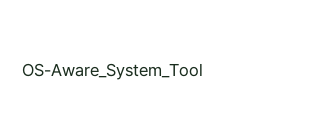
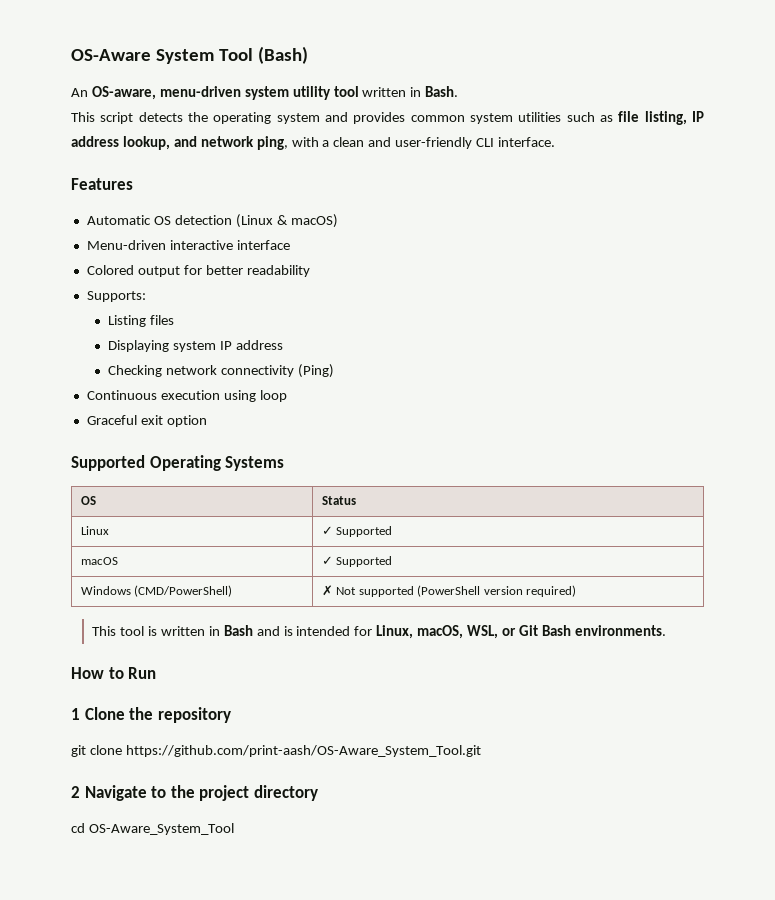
(22, 71) none -> [71,46,308,64] [71,86,459,100] [71,111,704,125] [71,136,556,150] [71,178,133,190] [86,214,338,228] [86,240,290,250] [86,265,310,277] [86,291,146,302] [108,315,175,327] [108,340,283,352] [108,364,334,378] [86,390,287,402] [86,415,207,427] [71,455,285,471] [80,496,96,505] [321,496,356,505] [80,526,109,535] [321,526,393,537] [80,557,118,565] [321,556,393,567] [80,585,233,597] [321,585,577,597] [92,625,666,639] [71,667,157,679] [71,707,231,723] [71,745,481,757] [71,785,318,801] [71,823,85,833] OS-Aware System Tool (Bash) // An OS-aware, menu-driven system utility tool written in Bash. // This script detects the operating system and provides common system utilities such as file listing, IP address lookup, and network ping, with a clean and user-friendly CLI interface. // Features // Automatic OS detection (Linux & macOS) // Menu-driven interactive interface // Colored output for better readability // Supports: // Listing files // Displaying system IP address // Checking network connectivity (Ping) // Continuous execution using loop // Graceful exit option // Supported Operating Systems // OS | Status // Linux | ✓ Supported // macOS | ✓ Supported // Windows (CMD/PowerShell) | ✗ Not supported (PowerShell version required) // This tool is written in Bash and is intended for Linux, macOS, WSL, or Git Bash environments. // How to Run // 1 Clone the repository // git clone https://github.com/print-aash/OS-Aware_System_Tool.git // 2 Navigate to the project directory // cd

